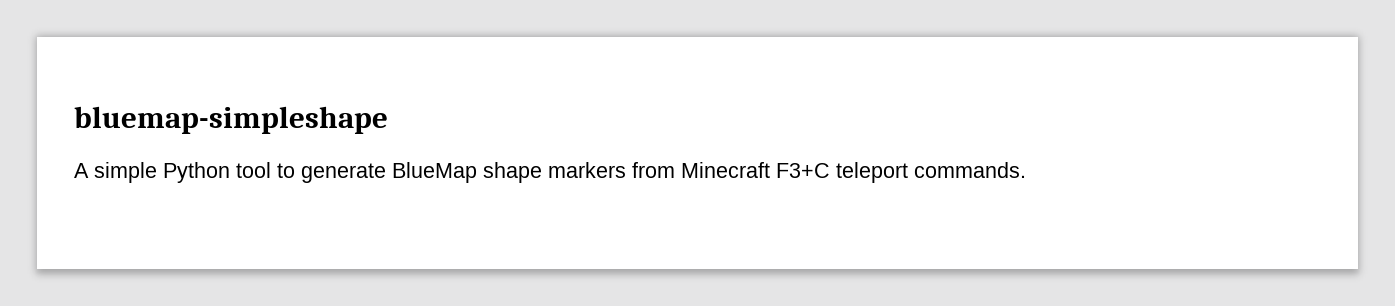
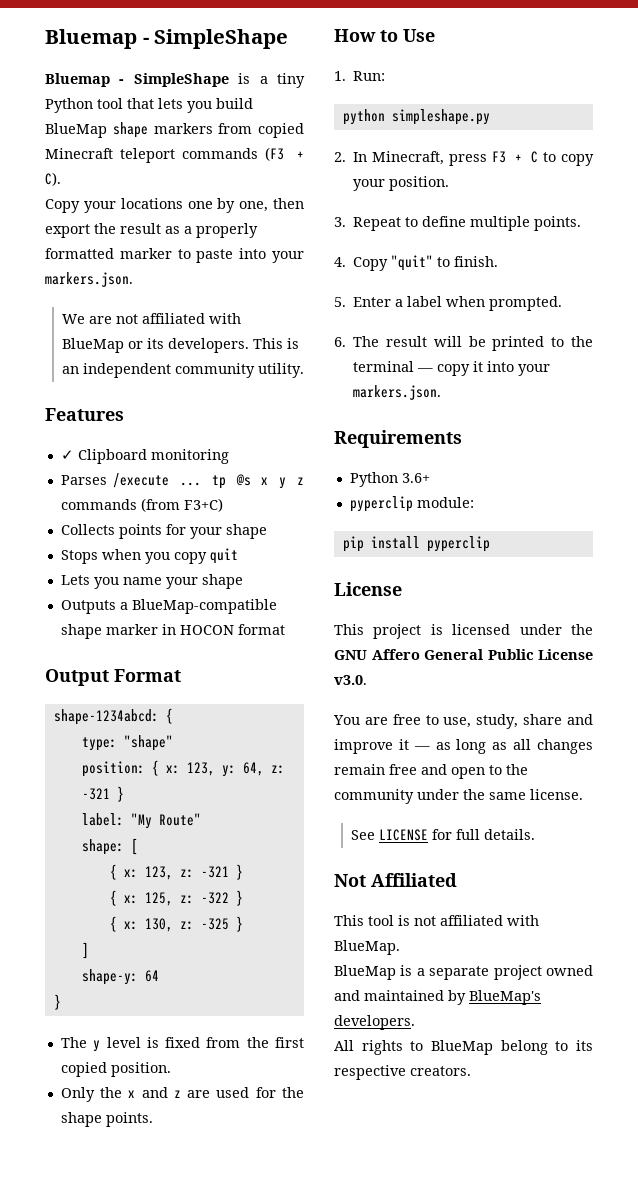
[74,106,388,134] [74,162,1026,183] bluemap-simpleshape // A simple Python tool to generate BlueMap shape markers from Minecraft F3+C teleport commands. -> [45,29,289,49] [45,73,305,88] [45,98,253,113] [45,122,304,138] [45,147,304,163] [45,172,61,186] [45,198,305,213] [45,223,258,238] [45,248,304,263] [45,272,133,287] [61,313,241,324] [61,338,299,353] [61,363,304,378] [45,408,124,421] [60,449,229,464] [60,473,304,489] [60,498,223,512] [60,524,267,539] [60,548,238,564] [60,574,243,589] [60,599,277,614] [60,624,285,639] [45,669,181,686] [53,708,173,725] [81,735,173,751] [81,760,285,777] [81,786,124,802] [81,813,201,829] [81,838,138,855] [109,864,243,880] [109,890,243,906] [109,916,243,932] [81,942,89,959] [81,969,159,985] [53,994,61,1010] [60,1037,304,1052] [60,1062,171,1077] [60,1087,304,1102] [60,1112,153,1127] [334,29,435,42] [334,71,386,81] [342,109,490,125] [334,151,594,166] [353,176,450,191] [334,216,582,231] [334,255,499,271] [334,296,563,311] [334,336,593,351] [353,361,551,376] [353,385,442,400] [334,430,462,448] [349,472,430,487] [349,496,474,512] [342,536,490,552] [334,582,402,596] [334,624,593,639] [334,649,593,660] [334,675,367,685] [333,714,593,729] [334,739,593,754] [334,764,528,779] [334,789,583,804] [350,829,535,841] [334,873,457,887] [334,915,539,926] [334,940,400,955] [334,965,593,980] [334,990,541,1005] [334,1015,415,1030] [334,1040,593,1055] [334,1065,471,1080] Bluemap - SimpleShape // Bluemap - SimpleShape is a tiny Python tool that lets you build BlueMap shape markers from copied Minecraft teleport commands (F3 + C). // Copy your locations one by one, then export the result as a properly formatted marker to paste into your markers.json. // We are not affiliated with BlueMap or its developers. This is an independent community utility. // Features // ✓ Clipboard monitoring // Parses /execute ... tp @s x y z commands (from F3+C) // Collects points for your shape // Stops when you copy quit // Lets you name your shape // Outputs a BlueMap-compatible shape marker in HOCON format // Output Format // shape-1234abcd: { // type: "shape" // position: { x: 123, y: 64, z: -321 } // label: "My Route" // shape: [ // { x: 123, z: -321 } // { x: 125, z: -322 } // { x: 130, z: -325 } // ] // shape-y: 64 // } // The y level is fixed from the first copied position. // Only the x and z are used for the shape points. // How to Use // 1. Run: // python simpleshape.py // 2. In Minecraft, press F3 + C to copy your position. // 3. Repeat to define multiple points. // 4. Copy "quit" to finish. // 5. Enter a label when prompted. // 6. The result will be printed to the terminal — copy it into your markers.json. // Requirements // Python 3.6+ // pyperclip module: // pip install pyperclip // License // This project is licensed under the GNU Affero General Public License v3.0. // You are free to use, study, share and improve it — as long as all changes remain free and open to the community under the same license. // See LICENSE for full details. // Not Affiliated // This tool is not affiliated with BlueMap. // BlueMap is a separate project owned and maintained by BlueMap's developers. // All rights to BlueMap belong to its respective creators.

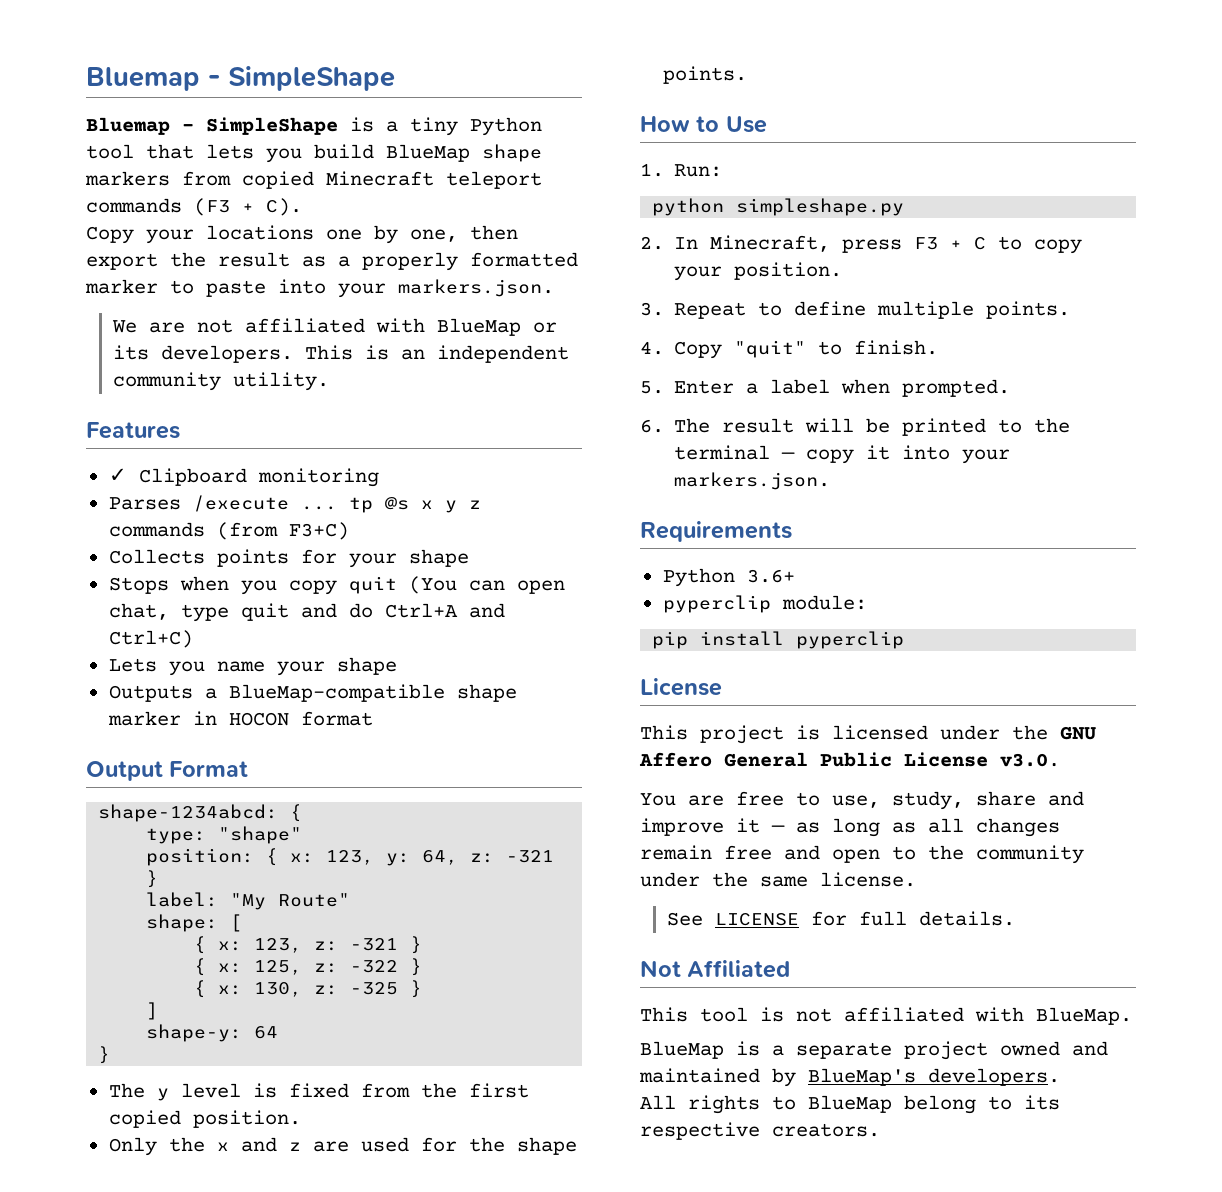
(238, 556) none -> [408,576,565,594] [108,603,505,622] [108,630,193,648] (You can open chat, type quit and do Ctrl+A and Ctrl+C)

